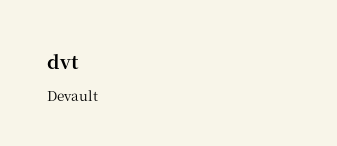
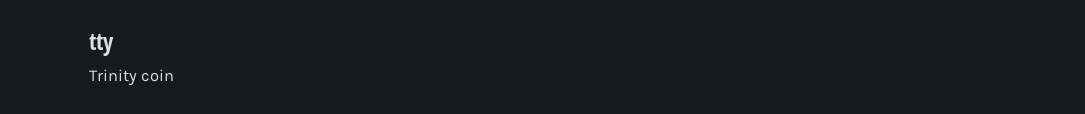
[47,53,79,69] [47,90,98,101] dvt // Devault -> [89,34,114,56] [89,69,175,86] tty // Trinity coin

